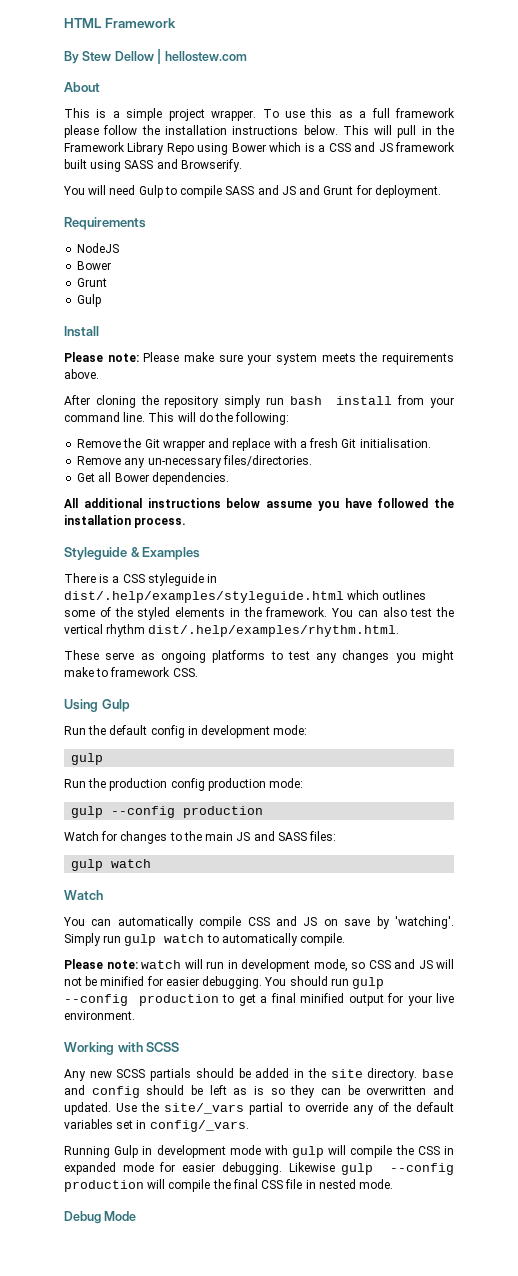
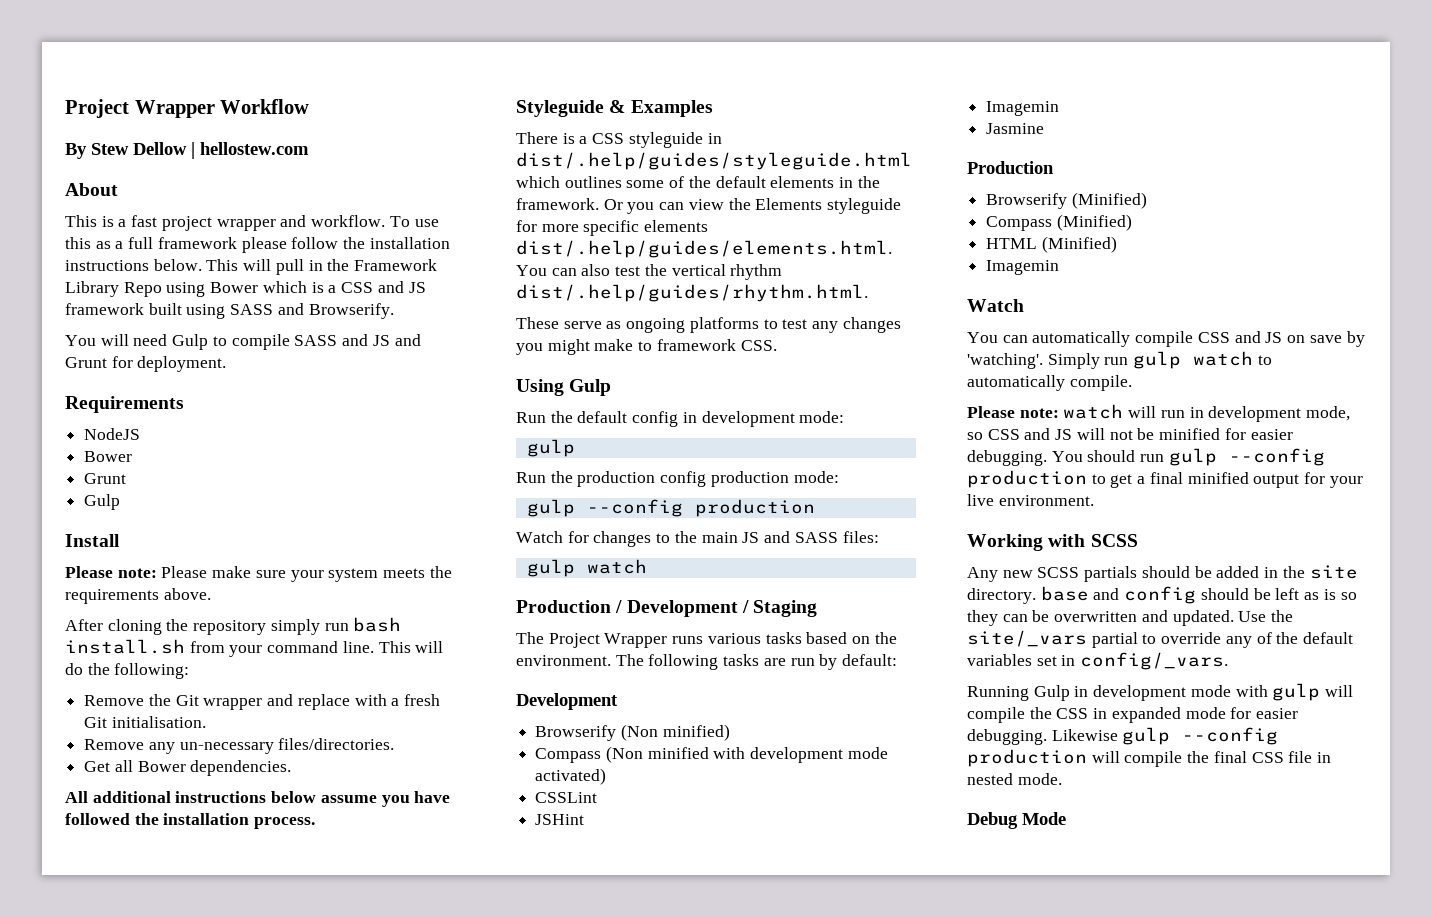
[64,18,176,28] HTML Framework -> [65,99,310,118] Project Wrapper Workflow
[126,108,257,121] simple project wrapper. -> [131,215,386,231] fast project wrapper and workflow.
[336,396,393,405] install -> [65,639,185,654] install.sh
[64,591,344,603] dist/.help/examples/styleguide.html -> [516,152,912,170] dist/.help/guides/styleguide.html
[137,607,171,620] styled -> [715,176,766,188] default
(328, 612) none -> [603,198,902,214] [516,220,709,236] [516,240,892,258] Or you can view the Elements styleguide for more specific elements dist/.help/guides/elements.html.
[148,625,400,637] dist/.help/examples/rhythm.html. -> [516,284,868,302] dist/.help/guides/rhythm.html.
(152, 863) none -> [516,600,818,617] [516,632,897,648] [516,654,898,670] [516,693,618,710] [535,724,730,741] [535,746,888,763] [535,768,607,785] [535,792,598,803] [535,814,585,825] [986,101,1060,116] [986,123,1045,134] [967,161,1054,174] [986,192,1147,209] [986,214,1132,231] [986,236,1117,253] [986,260,1060,275] // Production / Development / Staging // The Project Wrapper runs various tasks based on the environment. The following tasks are run by default: // Development // Browserify (Non minified) // Compass (Non minified with development mode activated) // CSSLint // JSHint // Imagemin // Jasmine // Production // Browserify (Minified) // Compass (Minified) // HTML (Minified) // Imagemin

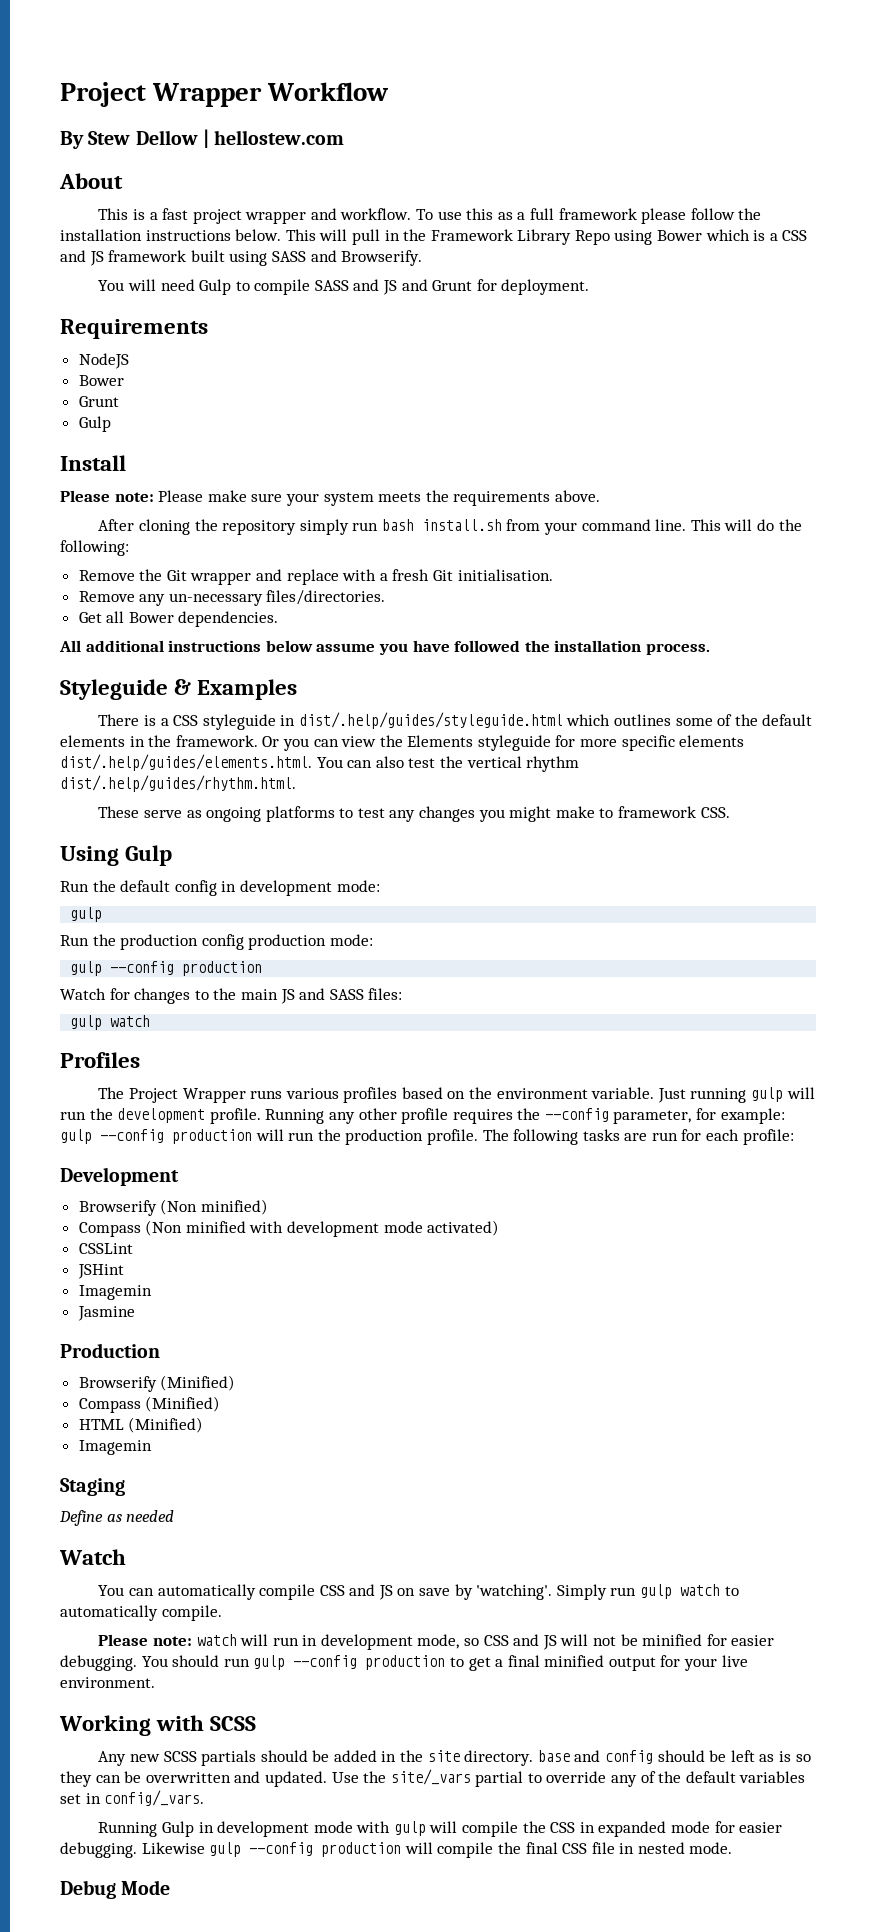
[516,600,818,617] Production / Development / Staging -> [60,1052,140,1068] Profiles
[765,632,802,644] tasks -> [343,1087,398,1103] profiles
[516,655,611,666] environment. -> [496,1087,815,1103] [60,1108,785,1124] [60,1129,478,1145] environment variable. Just running gulp will run the development profile. Running any other profile requires the --config parameter, for example: gulp --config production will run the production profile.
[819,654,898,670] by default: -> [681,1129,794,1145] for each profile:
(1060, 267) none -> [60,1478,125,1496] [59,1510,175,1526] // Staging // Define as needed

